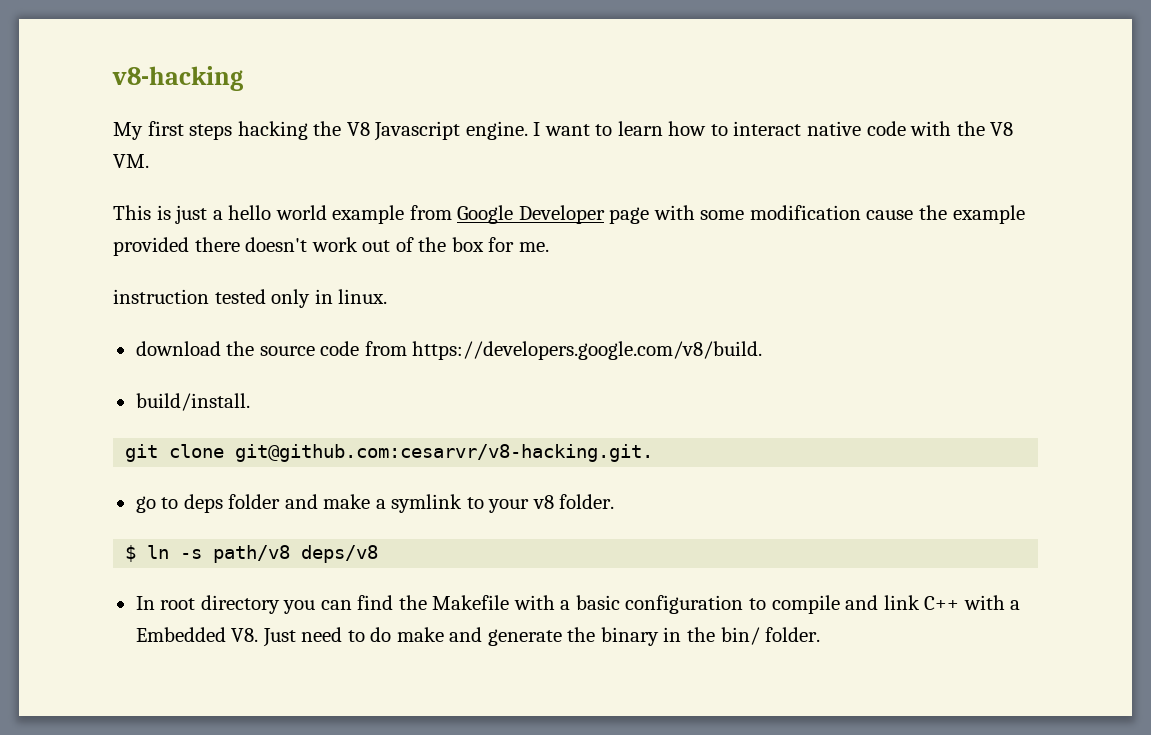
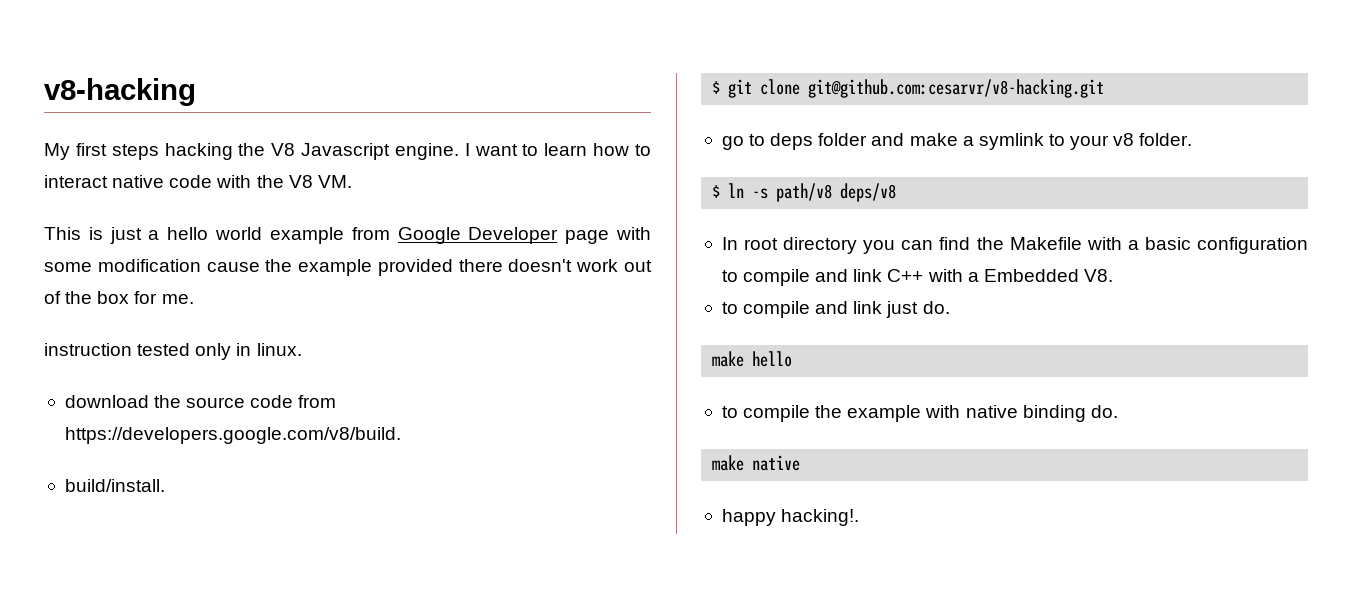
(250, 402) none -> [712,81,721,94] $
[235,444,654,462] git@github.com:cesarvr/v8-hacking.git. -> [808,79,1105,98] git@github.com:cesarvr/v8-hacking.git
[262,627,821,647] Just need to do make and generate the binary in the bin/ folder. -> [721,301,950,318] [712,351,793,367] [721,405,1118,422] [712,455,801,471] [721,509,860,526] // to compile and link just do. // make hello // to compile the example with native binding do. // make native // happy hacking!.

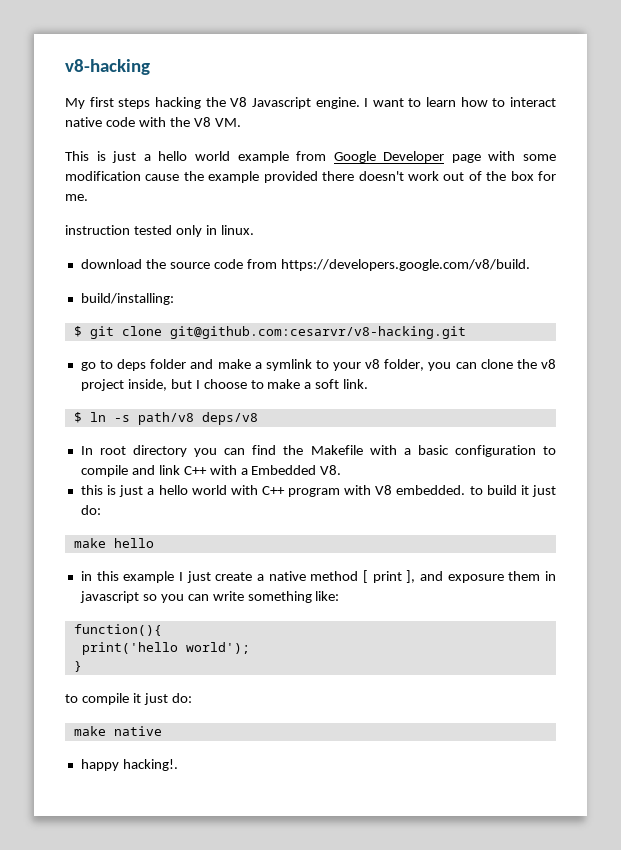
[64,479,165,492] build/install. -> [80,293,174,305] build/installing:
[1139,133,1193,146] folder. -> [384,359,557,371] [80,379,369,391] folder, you can clone the v8 project inside, but I choose to make a soft link.
[721,301,950,318] [712,351,793,367] [721,405,1118,422] to compile and link just do. // make hello // to compile the example with native binding do. -> [80,485,556,497] [80,505,101,515] [73,538,154,548] [80,570,557,583] [79,591,340,603] [73,624,162,636] [81,642,250,655] [73,661,82,672] [65,693,192,705] this is just a hello world with C++ program with V8 embedded. to build it just do: // make hello // in this example I just create a native method [ print ], and exposure them in javascript so you can write something like: // function(){ // print('hello world'); // } // to compile it just do:

